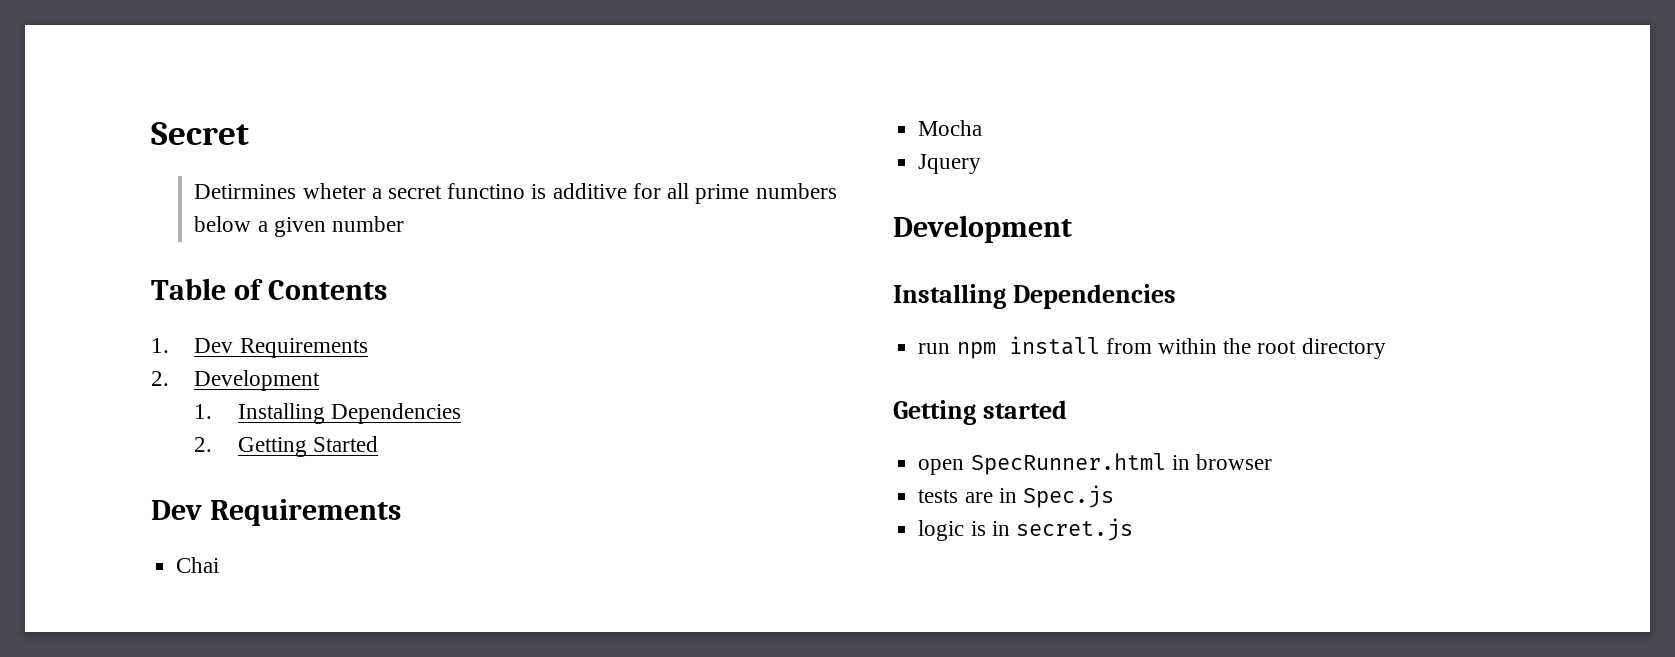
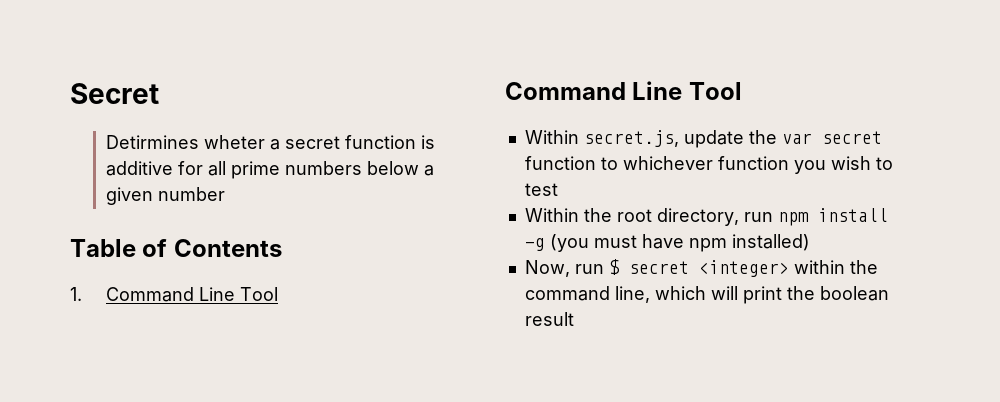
[447,183,526,199] functino -> [344,135,416,149] function
[194,338,368,358] [151,370,321,391] [194,403,462,424] [194,436,379,457] [151,499,401,526] [176,557,220,573] [918,120,983,136] [918,154,982,174] [893,215,1072,243] [893,284,1176,309] [918,336,1386,359] [893,400,1067,425] [918,453,1272,475] [918,485,1114,508] [918,518,1133,541] Dev Requirements // 2. Development // 1. Installing Dependencies // 2. Getting Started // Dev Requirements // Chai // Mocha // Jquery // Development // Installing Dependencies // run npm install from within the root directory // Getting started // open SpecRunner.html in browser // tests are in Spec.js // logic is in secret.js -> [105,287,278,302] [505,81,742,100] [524,130,882,148] [524,156,893,174] [524,183,558,196] [524,208,888,226] [524,234,810,252] [524,259,878,277] [524,286,889,304] [524,312,574,326] Command Line Tool // Command Line Tool // Within secret.js, update the var secret function to whichever function you wish to test // Within the root directory, run npm install -g (you must have npm installed) // Now, run $ secret <integer> within the command line, which will print the boolean result

